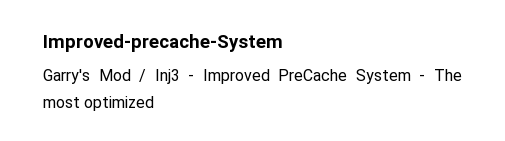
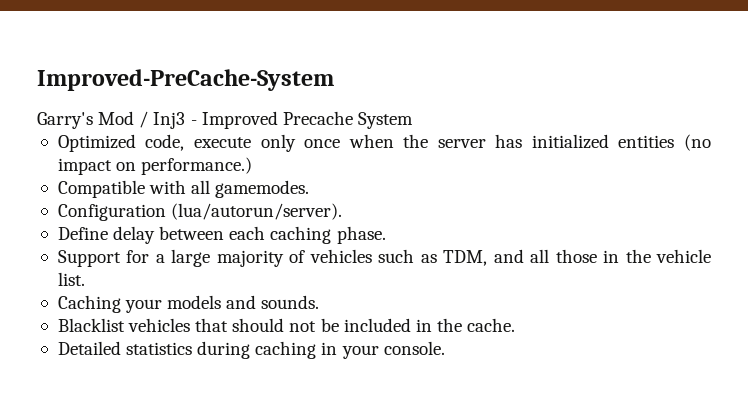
[43,34,283,52] Improved-precache-System -> [37,69,334,91] Improved-PreCache-System
[278,69,348,81] PreCache -> [282,111,353,125] Precache
[419,69,462,81] [43,96,155,111] - The most optimized -> [57,134,711,152] [57,157,253,175] [57,180,310,198] [57,203,343,221] [57,226,386,244] [57,249,712,267] [57,272,85,286] [57,295,320,313] [57,318,516,332] [57,341,445,359] // Optimized code, execute only once when the server has initialized entities (no impact on performance.) // Compatible with all gamemodes. // Configuration (lua/autorun/server). // Define delay between each caching phase. // Support for a large majority of vehicles such as TDM, and all those in the vehicle list. // Caching your models and sounds. // Blacklist vehicles that should not be included in the cache. // Detailed statistics during caching in your console.

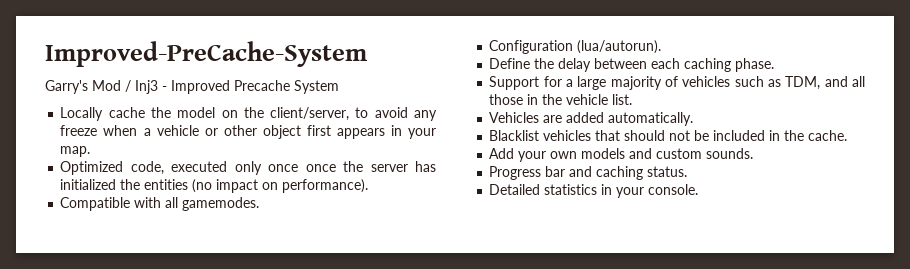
(413, 120) none -> [60,107,437,121] [60,125,437,139] [60,146,91,157] // Locally cache the model on the client/server, to avoid any freeze when a vehicle or other object first appears in your map.
[194,137,252,148] execute -> [171,161,228,172] executed
[348,134,394,148] when -> [305,164,336,172] once
(609, 141) none -> [120,179,141,190] the
[141,157,253,175] performance.) -> [282,179,369,193] performance).
[171,203,343,220] (lua/autorun/server). -> [577,40,662,54] (lua/autorun).
(108, 233) none -> [534,58,555,69] the
[57,295,320,313] Caching your models and sounds. -> [489,112,694,126] Vehicles are added automatically.
(516, 325) none -> [489,148,754,162] [489,166,688,180] // Add your own models and custom sounds. // Progress bar and caching status.
[197,341,317,359] during caching -> (598, 189) none

